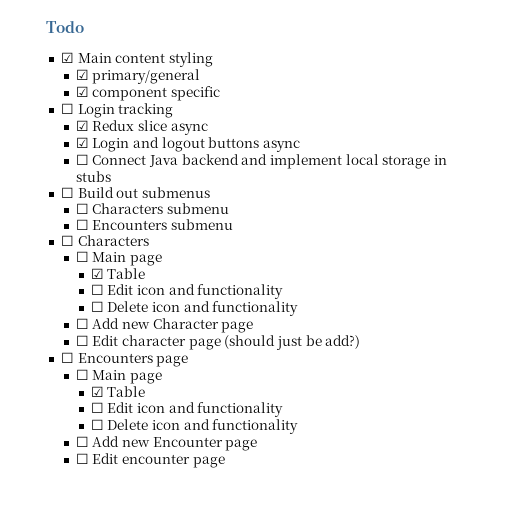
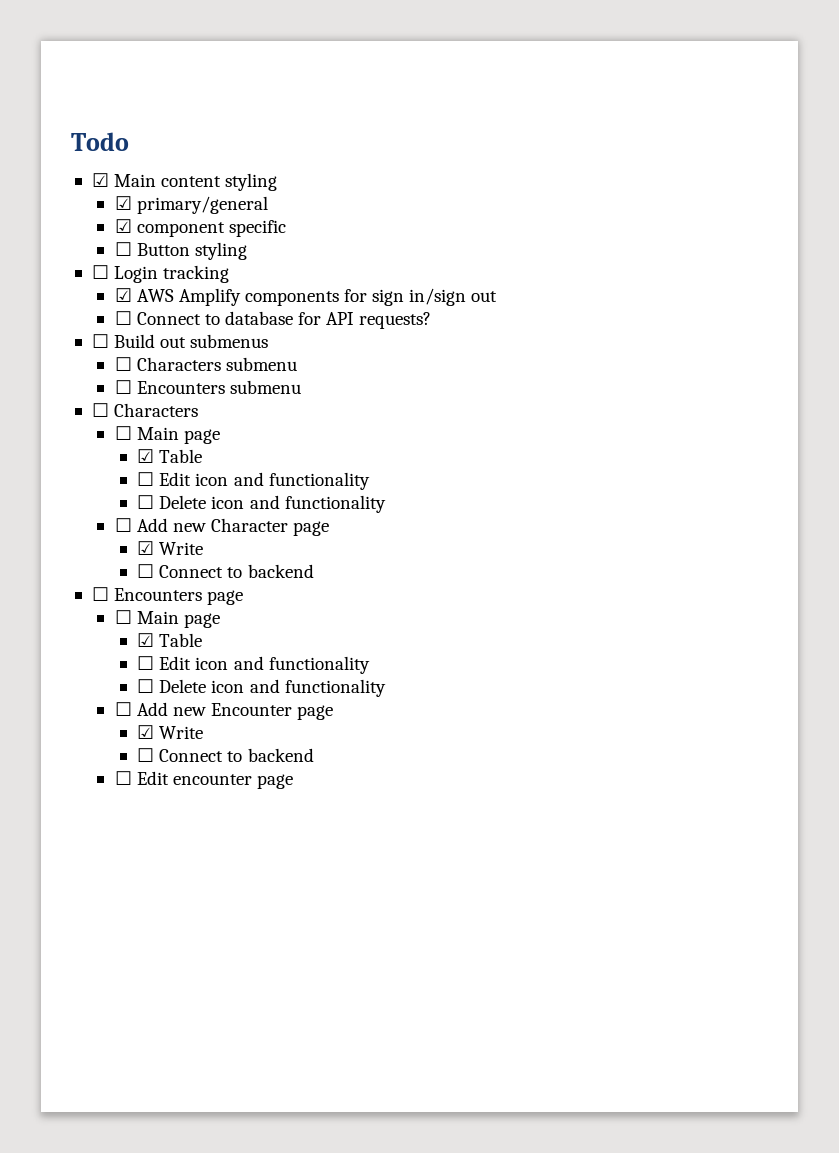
(221, 93) none -> [114,242,247,260] // ☐ Button styling
[92,120,208,135] [75,137,301,152] [75,154,447,169] [75,171,111,182] Redux slice async // ☑ Login and logout buttons async // ☐ Connect Java backend and implement local storage in stubs -> [136,288,498,306] [114,311,432,329] AWS Amplify components for sign in/sign out // ☐ Connect to database for API requests?
[75,335,361,350] // ☐ Edit character page (should just be add?) -> [137,541,204,555] [137,564,314,578] // ☑ Write // ☐ Connect to backend
(258, 445) none -> [137,725,204,739] [137,748,314,762] // ☑ Write // ☐ Connect to backend

